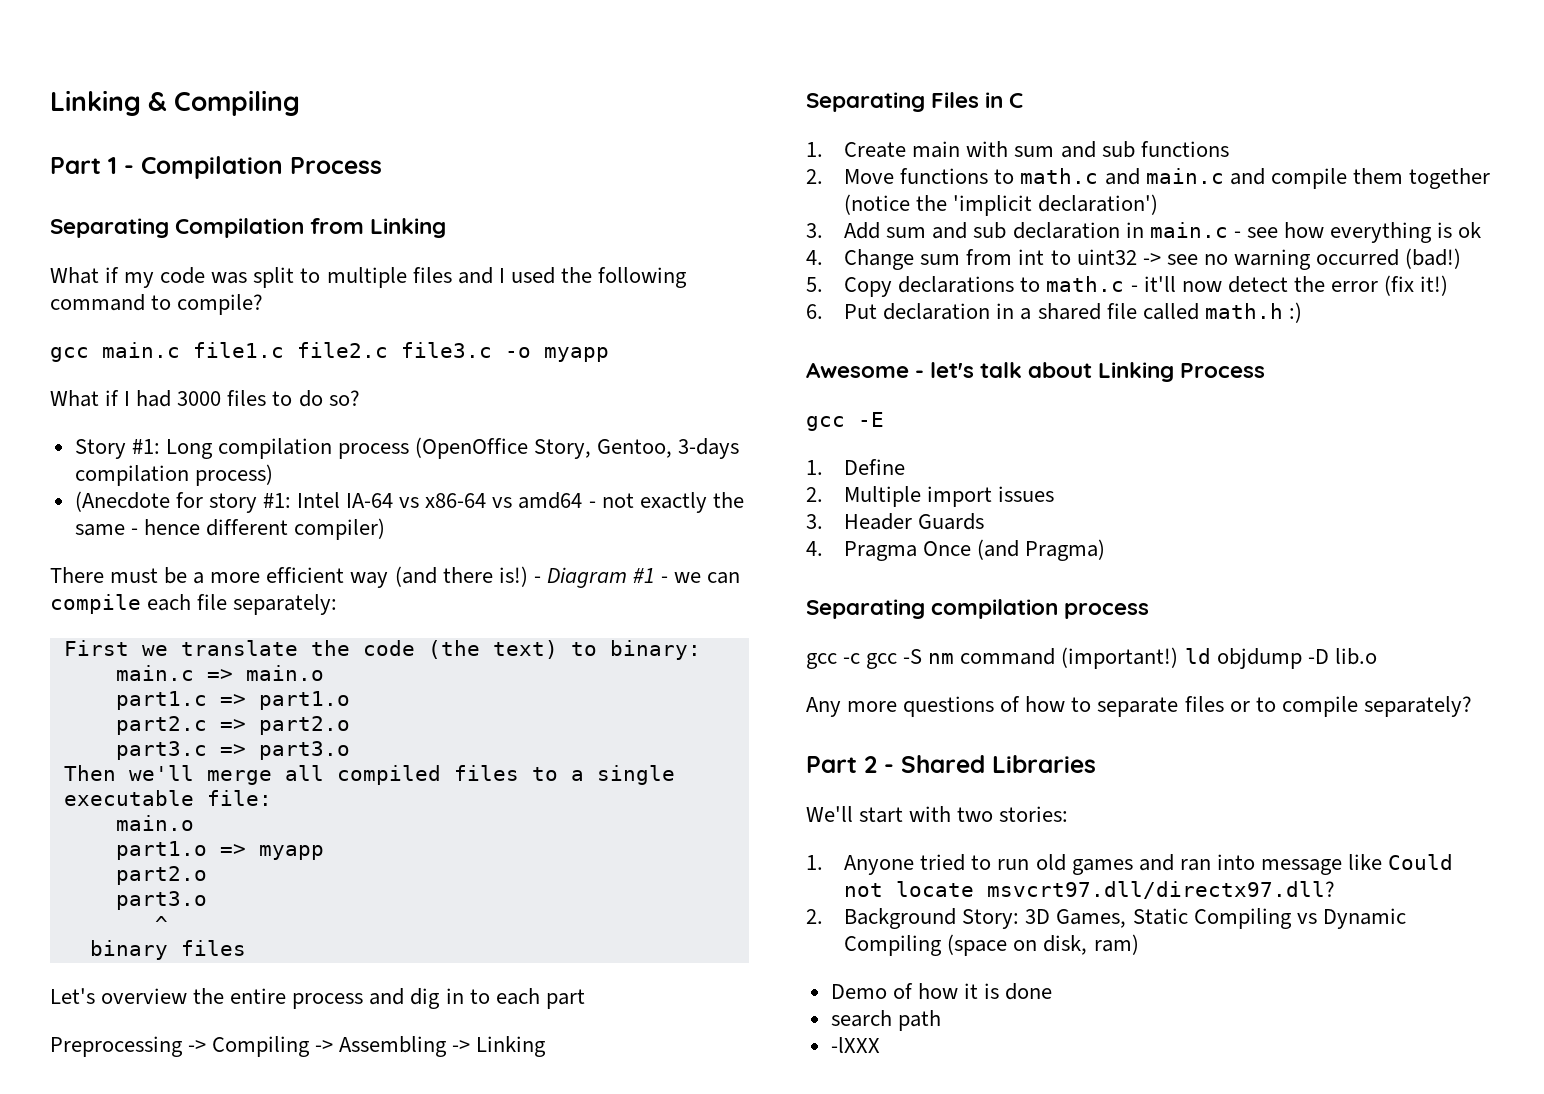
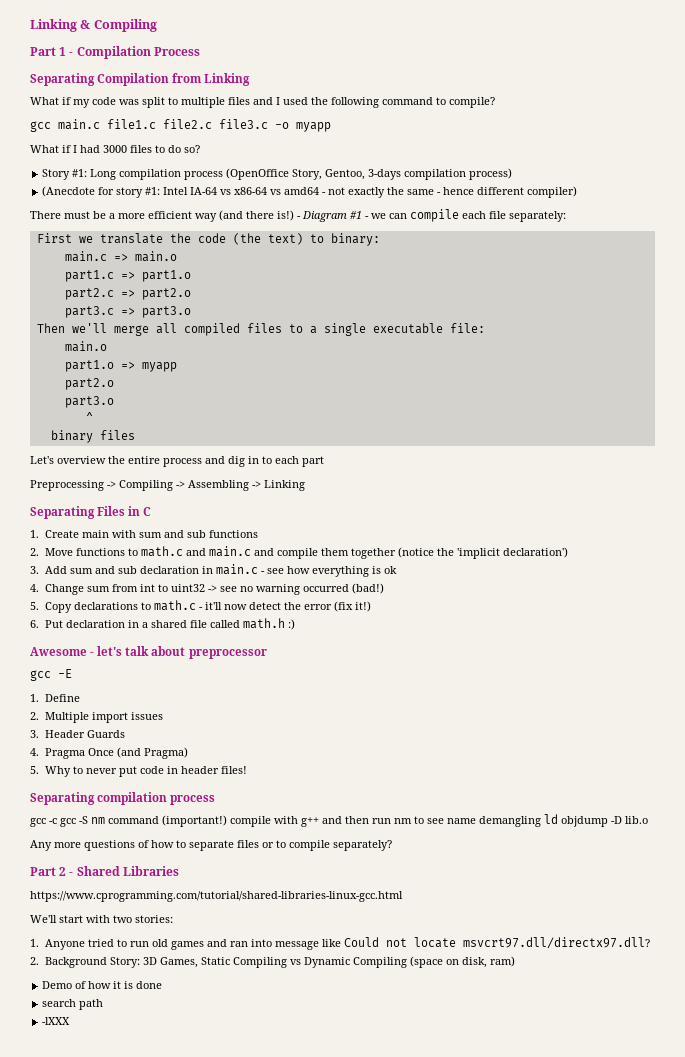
[1098,362,1266,382] Linking Process -> [188,649,267,659] preprocessor
(1106, 550) none -> [30,766,247,777] // 5. Why to never put code in header files!
(1179, 658) none -> [230,816,541,827] compile with g++ and then run nm to see name demangling
(1096, 764) none -> [30,891,403,902] // https://www.cprogramming.com/tutorial/shared-libraries-linux-gcc.html

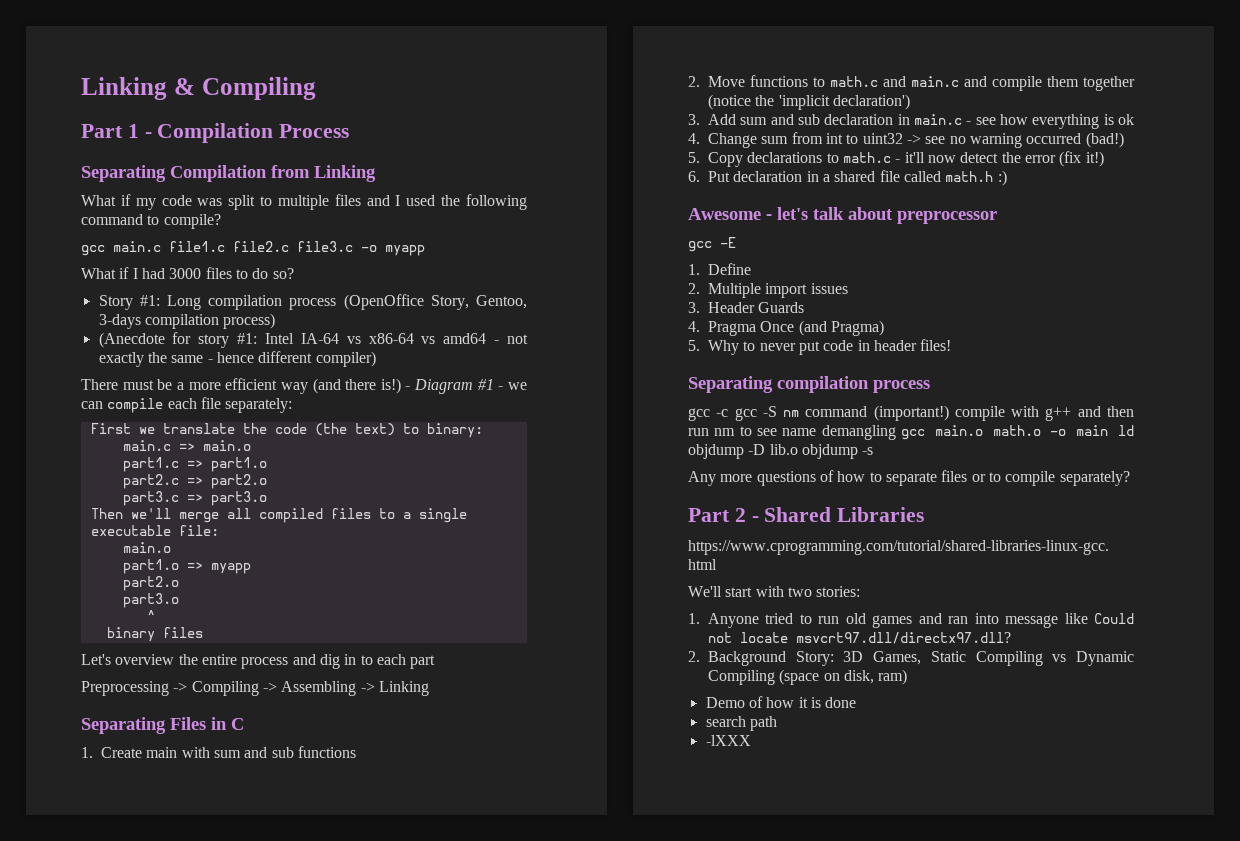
(541, 821) none -> [900,425,1109,440] gcc main.o math.o -o main
(648, 820) none -> [801,444,874,459] objdump -s

